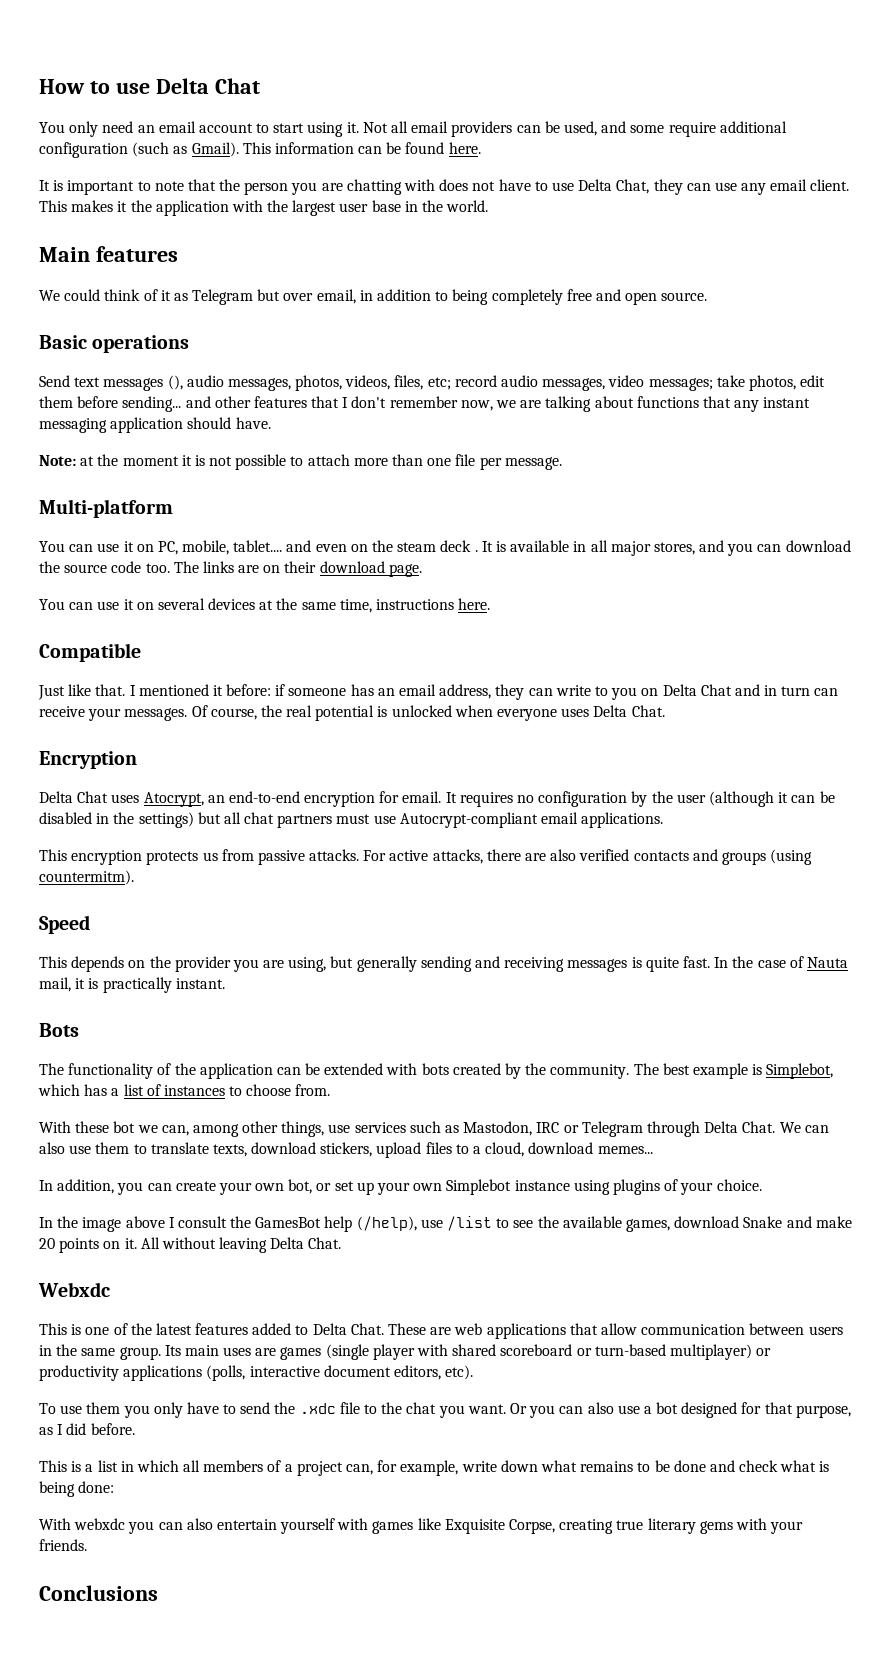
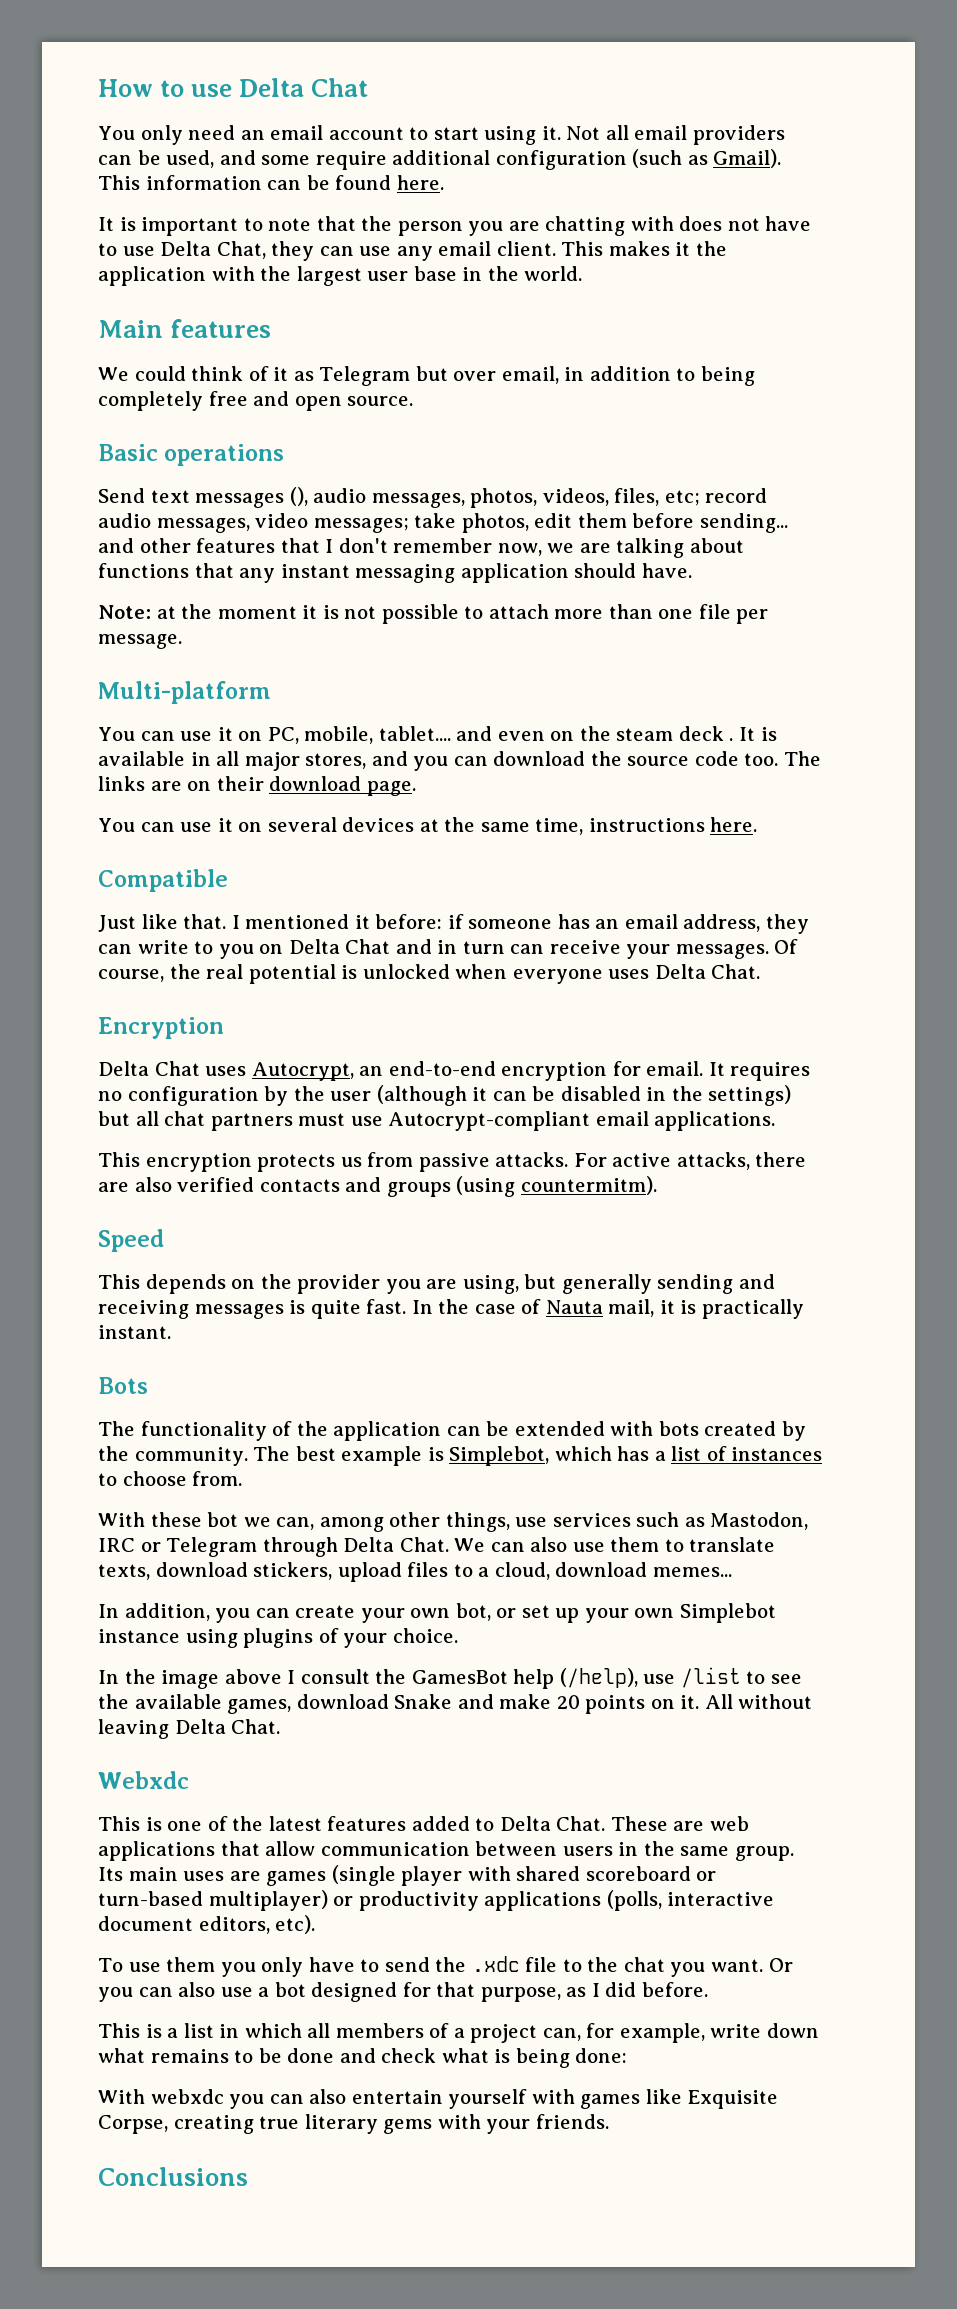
[143,792,204,807] Atocrypt, -> [251,1062,354,1081] Autocrypt,

